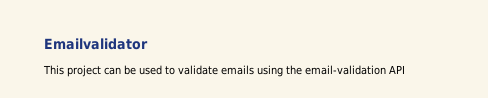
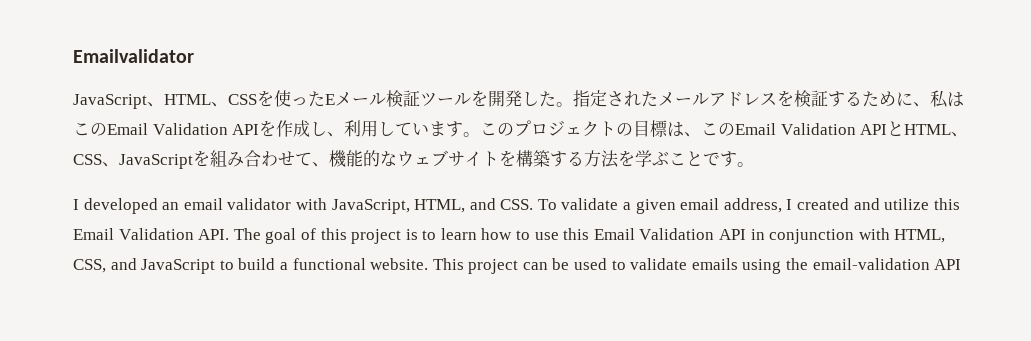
(148, 44) none -> [73,90,964,109] [73,120,969,137] [73,150,754,169] [73,198,960,214] [73,228,946,244] [73,258,429,274] JavaScript、HTML、CSSを使ったEメール検証ツールを開発した。指定されたメールアドレスを検証するために、私はこのEmail Validation APIを作成し、利用しています。このプロジェクトの目標は、このEmail Validation APIとHTML、CSS、JavaScriptを組み合わせて、機能的なウェブサイトを構築する方法を学ぶことです。 // I developed an email validator with JavaScript, HTML, and CSS. To validate a given email address, I created and utilize this Email Validation API. The goal of this project is to learn how to use this Email Validation API in conjunction with HTML, CSS, and JavaScript to build a functional website.

